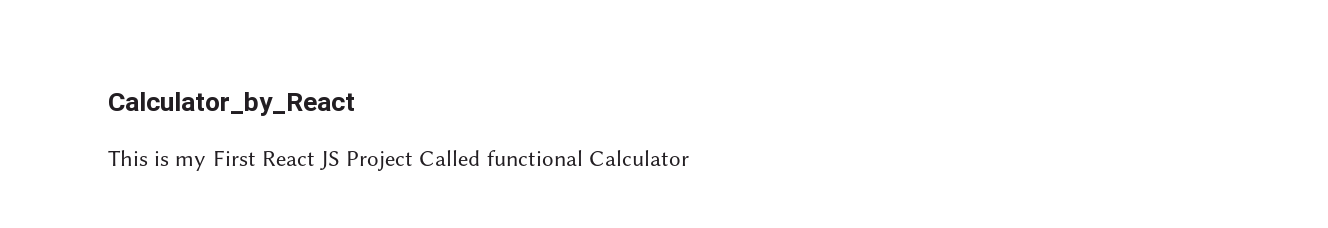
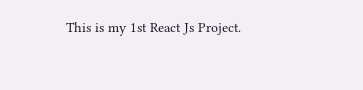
[108,92,355,116] Calculator_by_React // -> (66, 27) none
[212,150,689,171] First React JS Project Called functional Calculator -> [130,23,241,35] 1st React Js Project.

